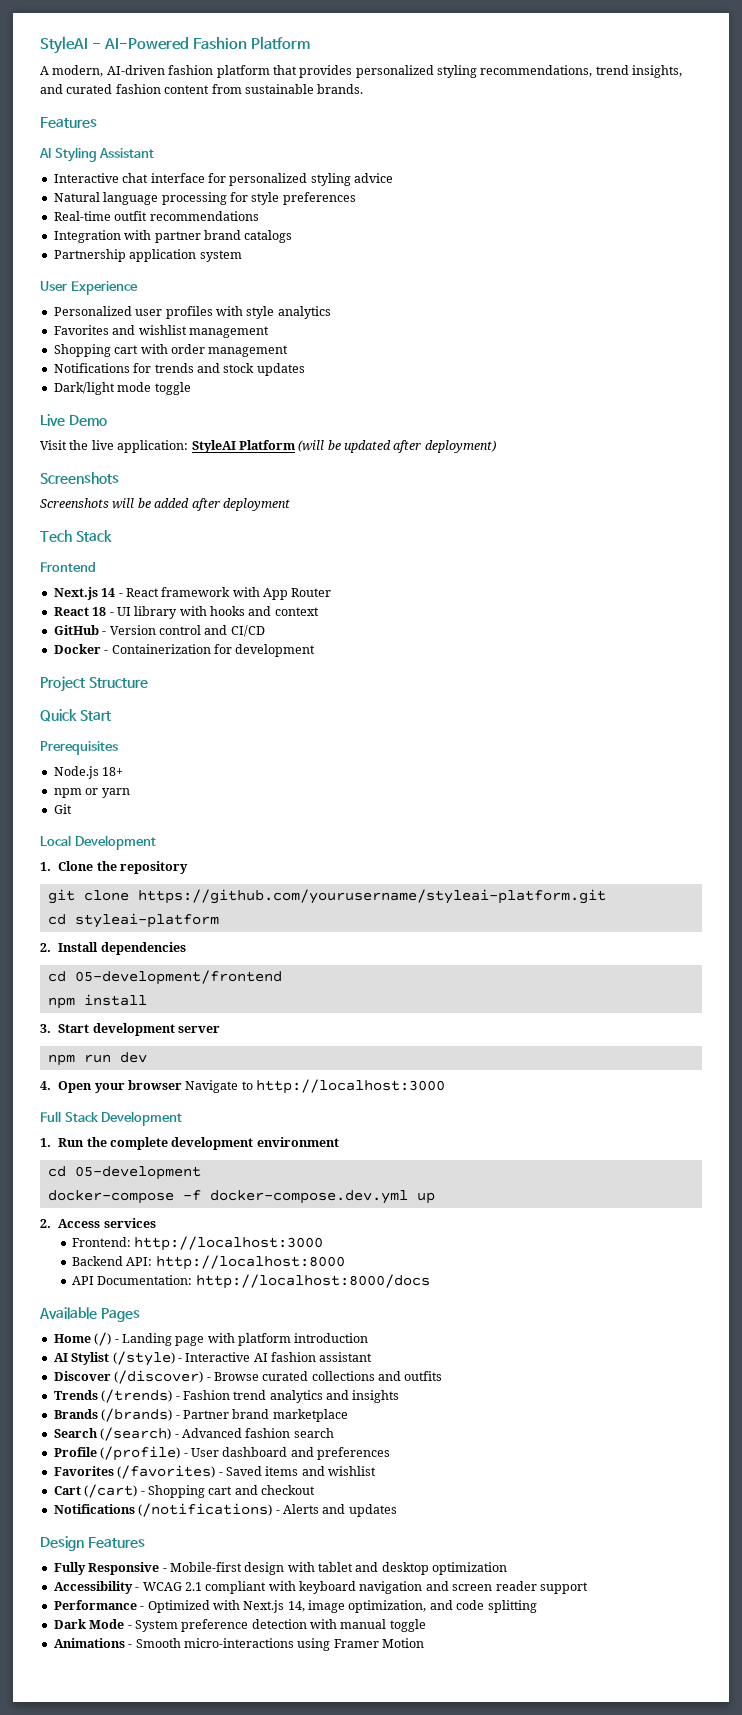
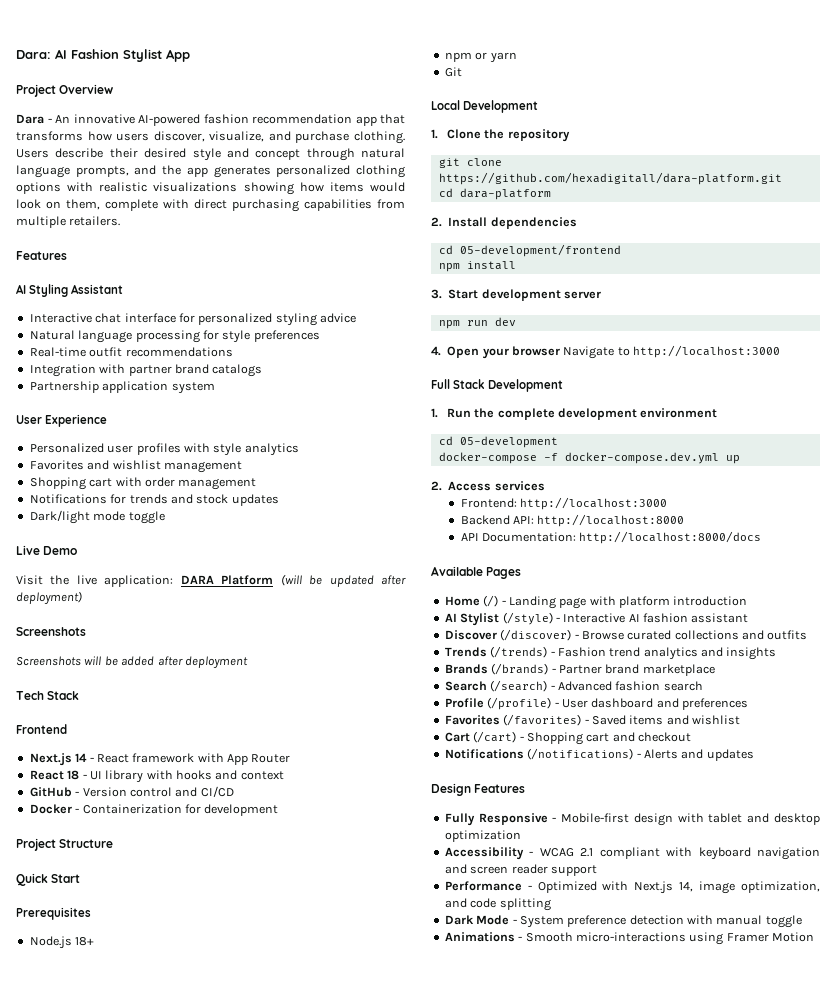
[40,36,310,54] [40,65,683,78] [40,84,364,94] StyleAI - AI-Powered Fashion Platform // A modern, AI-driven fashion platform that provides personalized styling recommendations, trend insights, and curated fashion content from sustainable brands. -> [16,49,190,62] [16,84,114,97] [16,114,405,126] [16,131,405,144] [16,148,405,161] [16,165,406,178] [16,182,406,195] [16,199,405,212] [16,216,121,228] Dara: AI Fashion Stylist App // Project Overview // Dara - An innovative AI-powered fashion recommendation app that transforms how users discover, visualize, and purchase clothing. Users describe their desired style and concept through natural language prompts, and the app generates personalized clothing options with realistic visualizations showing how items would look on them, complete with direct purchasing capabilities from multiple retailers.
[191,440,236,453] StyleAI -> [180,575,214,584] DARA
[137,889,606,904] [47,913,219,928] https://github.com/yourusername/styleai-platform.git // cd styleai-platform -> [438,172,782,185] [438,188,551,200] https://github.com/hexadigitall/dara-platform.git // cd dara-platform

